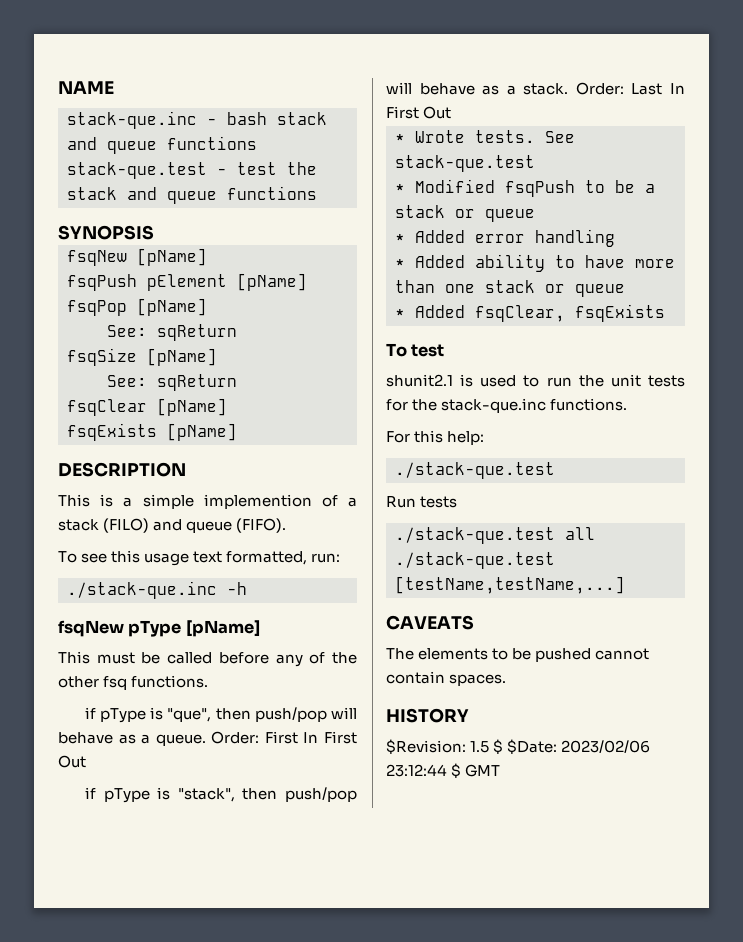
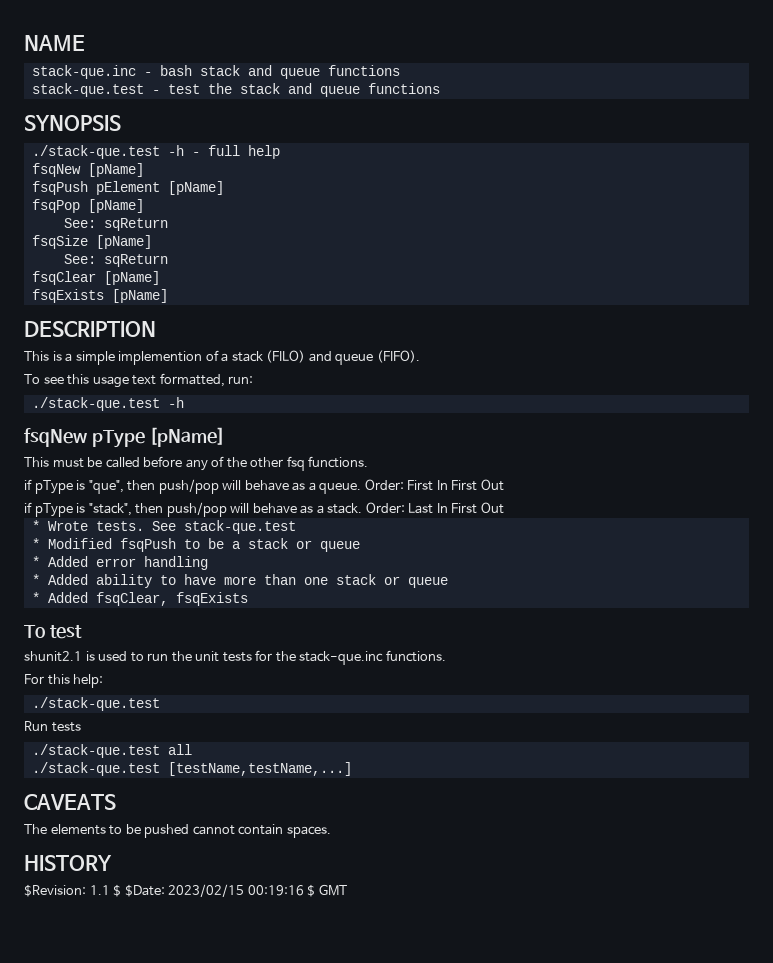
(154, 232) none -> [31,145,280,159] // ./stack-que.test -h - full help
[67,581,217,599] ./stack-que.inc -> [31,397,160,411] ./stack-que.test
[470,741,490,753] 1.5 -> [89,885,110,895] 1.1
[561,740,651,753] [386,764,447,777] 2023/02/06 23:12:44 -> [168,884,304,897] 2023/02/15 00:19:16

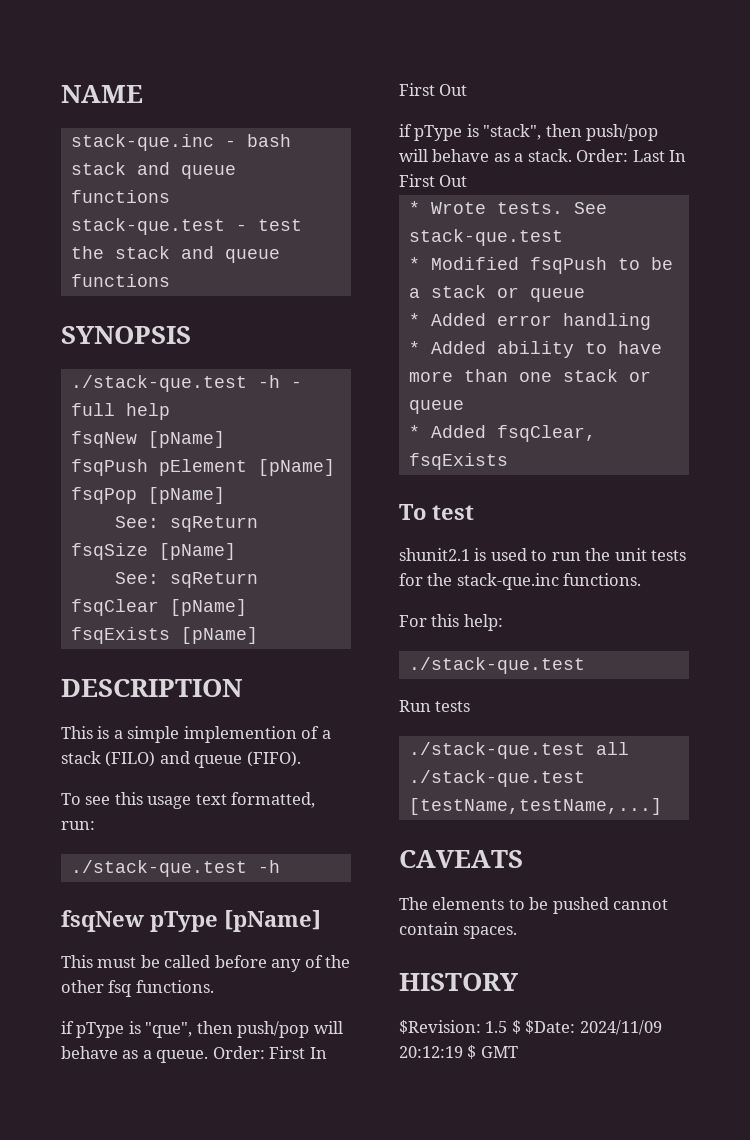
[89,885,110,895] 1.1 -> [485,1021,508,1033] 1.5
[168,884,304,897] 2023/02/15 00:19:16 -> [579,1020,662,1035] [399,1046,463,1058] 2024/11/09 20:12:19

